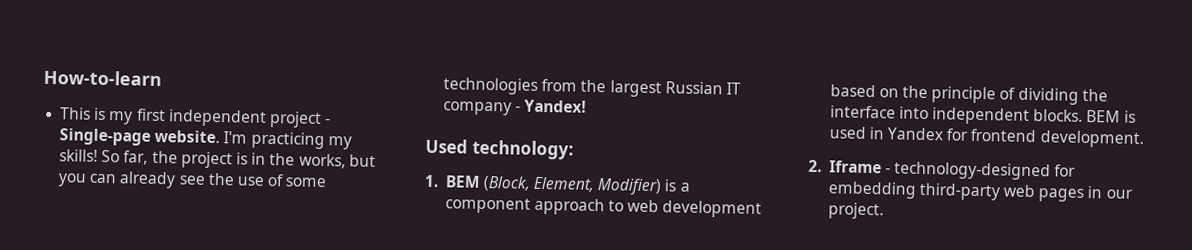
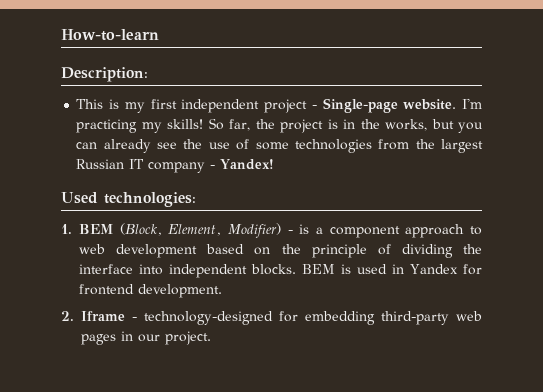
(162, 78) none -> [61,67,148,82] // Description:
[471,139,574,160] technology: -> [104,192,196,207] technologies:
(663, 187) none -> [287,230,293,234] -

